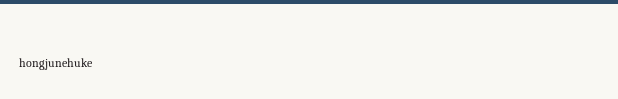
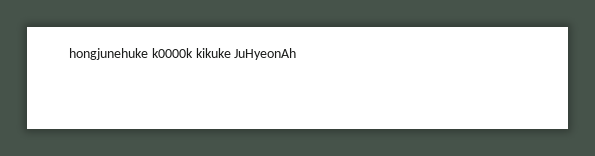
(93, 64) none -> [151,48,297,60] k0000k kikuke JuHyeonAh

